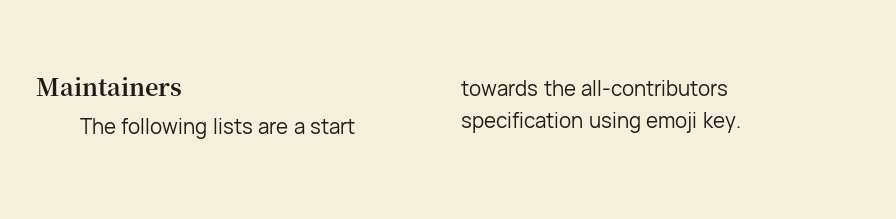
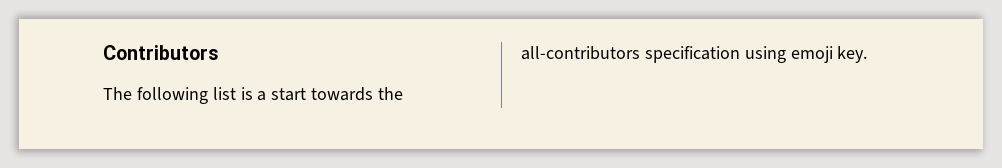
[36,77,182,96] Maintainers -> [103,45,218,60] Contributors
[212,118,289,134] lists are -> [212,87,253,100] list is

